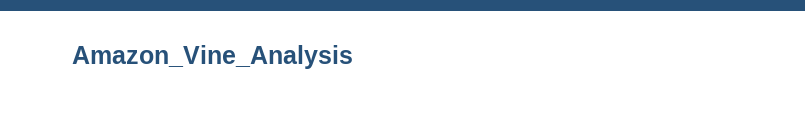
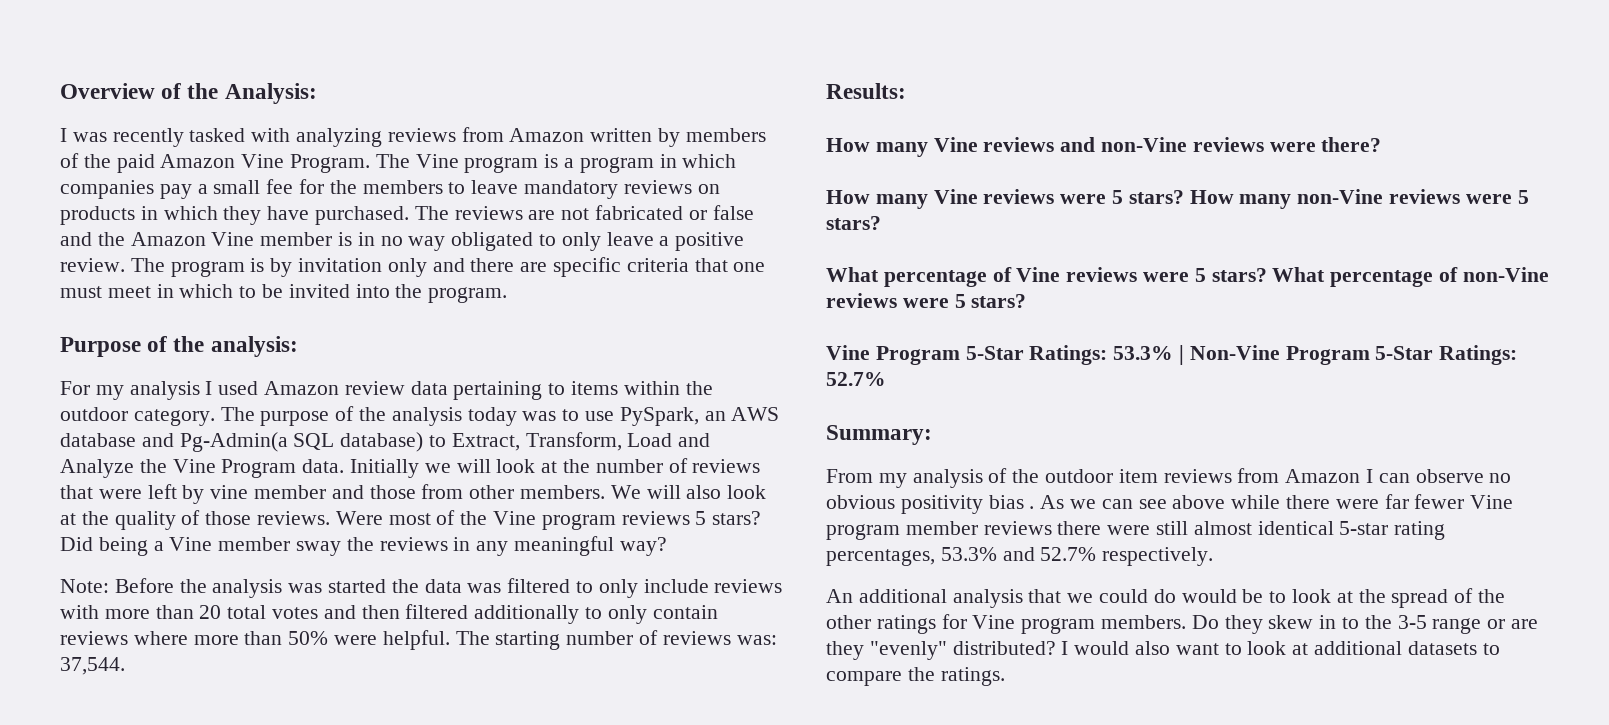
[72,45,353,69] Amazon_Vine_Analysis -> [60,83,317,104] [60,127,766,147] [60,153,737,173] [60,179,720,199] [60,205,754,225] [60,232,745,251] [60,257,766,277] [60,284,508,303] [60,336,298,357] [60,381,713,400] [60,406,780,426] [60,432,711,452] [60,458,761,478] [60,484,767,504] [60,510,762,530] [60,536,667,556] [60,578,783,598] [60,604,718,624] [60,630,777,650] [60,657,125,675] [826,83,906,99] [826,137,1382,157] [826,189,1529,209] [826,216,881,230] [826,267,1549,287] [826,293,1027,308] [826,345,1518,365] [826,372,886,386] [826,425,932,445] [826,468,1512,488] [826,494,1514,514] [826,521,1446,540] [826,547,1214,566] [826,588,1506,608] [826,614,1539,634] [826,641,1500,660] [826,667,1005,686] Overview of the Analysis: // I was recently tasked with analyzing reviews from Amazon written by members of the paid Amazon Vine Program. The Vine program is a program in which companies pay a small fee for the members to leave mandatory reviews on products in which they have purchased. The reviews are not fabricated or false and the Amazon Vine member is in no way obligated to only leave a positive review. The program is by invitation only and there are specific criteria that one must meet in which to be invited into the program. // Purpose of the analysis: // For my analysis I used Amazon review data pertaining to items within the outdoor category. The purpose of the analysis today was to use PySpark, an AWS database and Pg-Admin(a SQL database) to Extract, Transform, Load and Analyze the Vine Program data. Initially we will look at the number of reviews that were left by vine member and those from other members. We will also look at the quality of those reviews. Were most of the Vine program reviews 5 stars? Did being a Vine member sway the reviews in any meaningful way? // Note: Before the analysis was started the data was filtered to only include reviews with more than 20 total votes and then filtered additionally to only contain reviews where more than 50% were helpful. The starting number of reviews was: 37,544. // Results: // How many Vine reviews and non-Vine reviews were there? // How many Vine reviews were 5 stars? How many non-Vine reviews were 5 stars? // What percentage of Vine reviews were 5 stars? What percentage of non-Vine reviews were 5 stars? // Vine Program 5-Star Ratings: 53.3% | Non-Vine Program 5-Star Ratings: 52.7% // Summary: // From my analysis of the outdoor item reviews from Amazon I can observe no obvious positivity bias . As we can see above while there were far fewer Vine program member reviews there were still almost identical 5-star rating percentages, 53.3% and 52.7% respectively. // An additional analysis that we could do would be to look at the spread of the other ratings for Vine program members. Do they skew in to the 3-5 range or are they "evenly" distributed? I would also want to look at additional datasets to compare the ratings.

